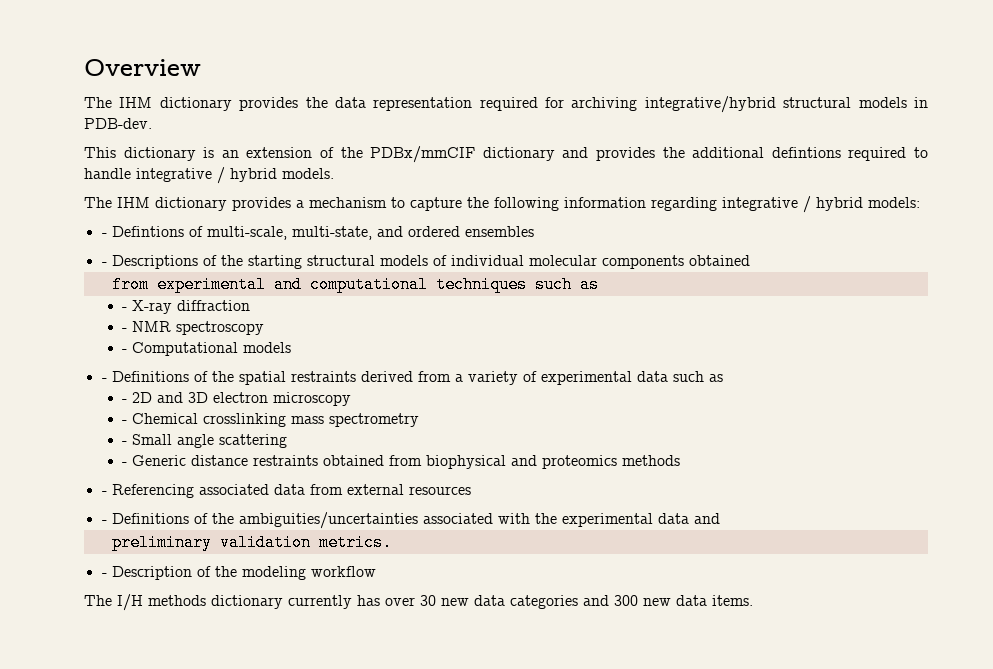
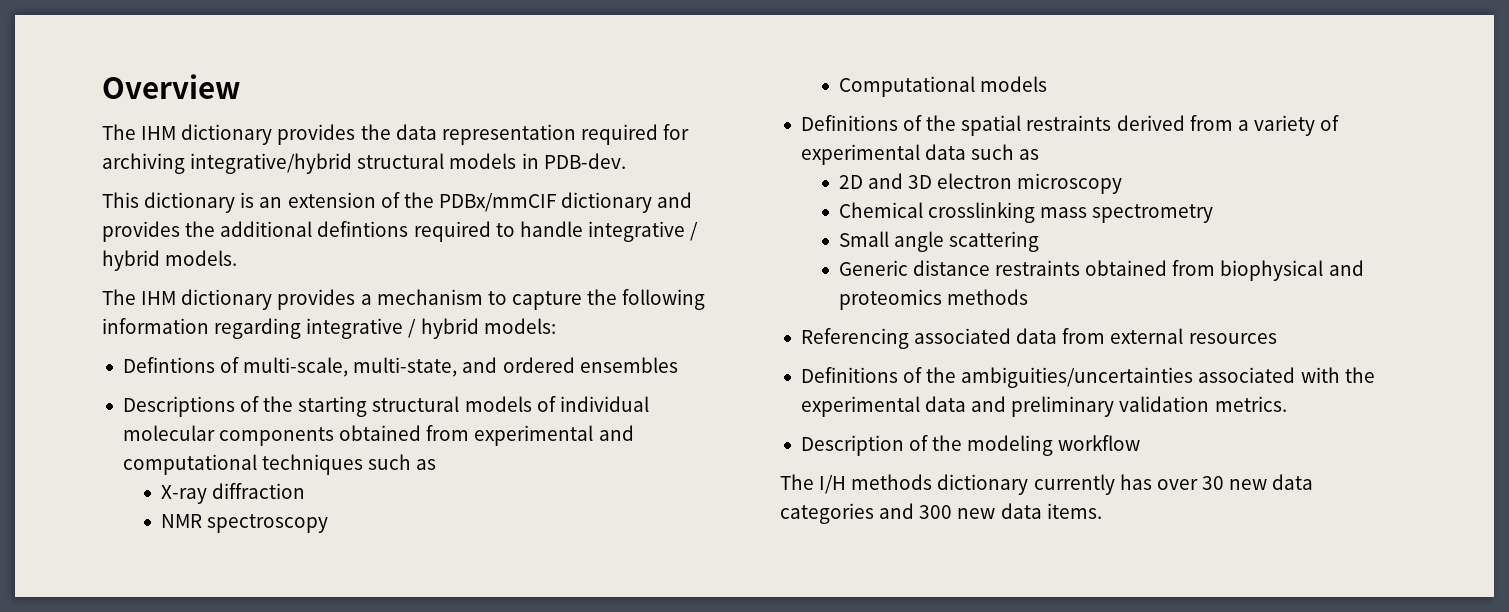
[101,233,107,237] - -> (556, 326) none
[101,262,107,266] - -> (678, 365) none
(750, 260) // -> (422, 433) none
[122,307,128,311] - -> (437, 464) none
[122,328,128,332] - -> (305, 491) none
[122,349,128,353] - -> (328, 523) none
[101,378,107,382] - -> (1047, 84) none
[122,399,128,403] - -> (1040, 154) none
[122,420,128,424] - -> (1123, 183) none
[122,441,128,445] - -> (1214, 213) none
[122,462,128,466] - -> (1040, 241) none
[101,491,107,495] - -> (1028, 297) none
[101,520,107,524] - -> (1277, 338) none
(720, 518) // -> (1007, 404) none
[101,573,107,577] - -> (1287, 404) none

